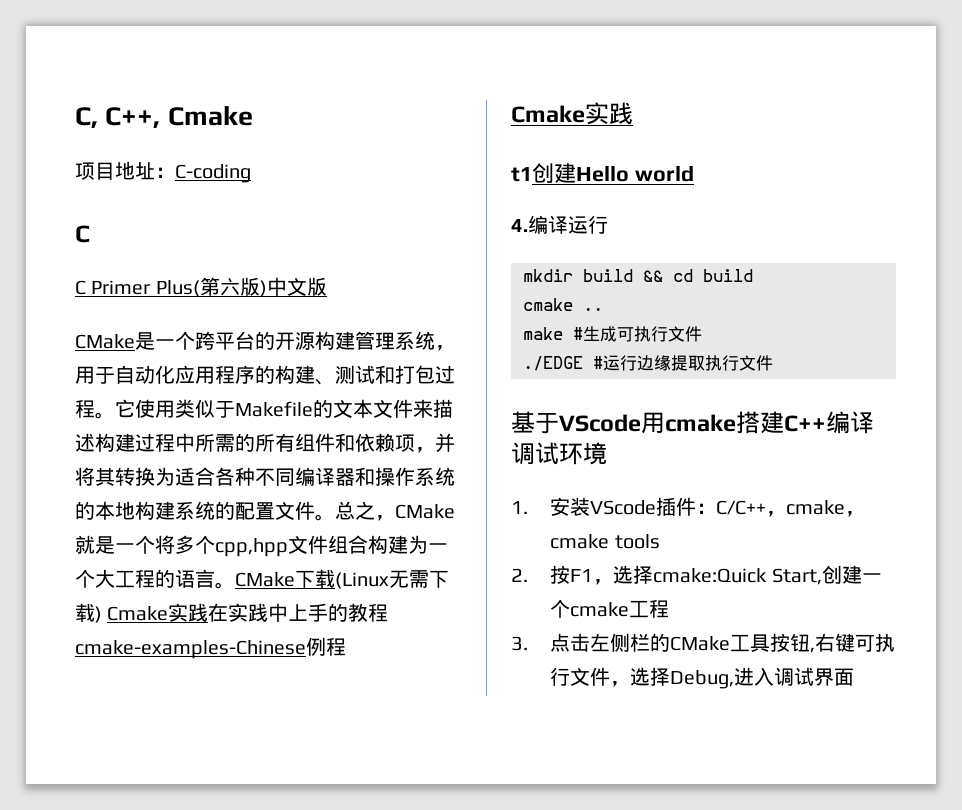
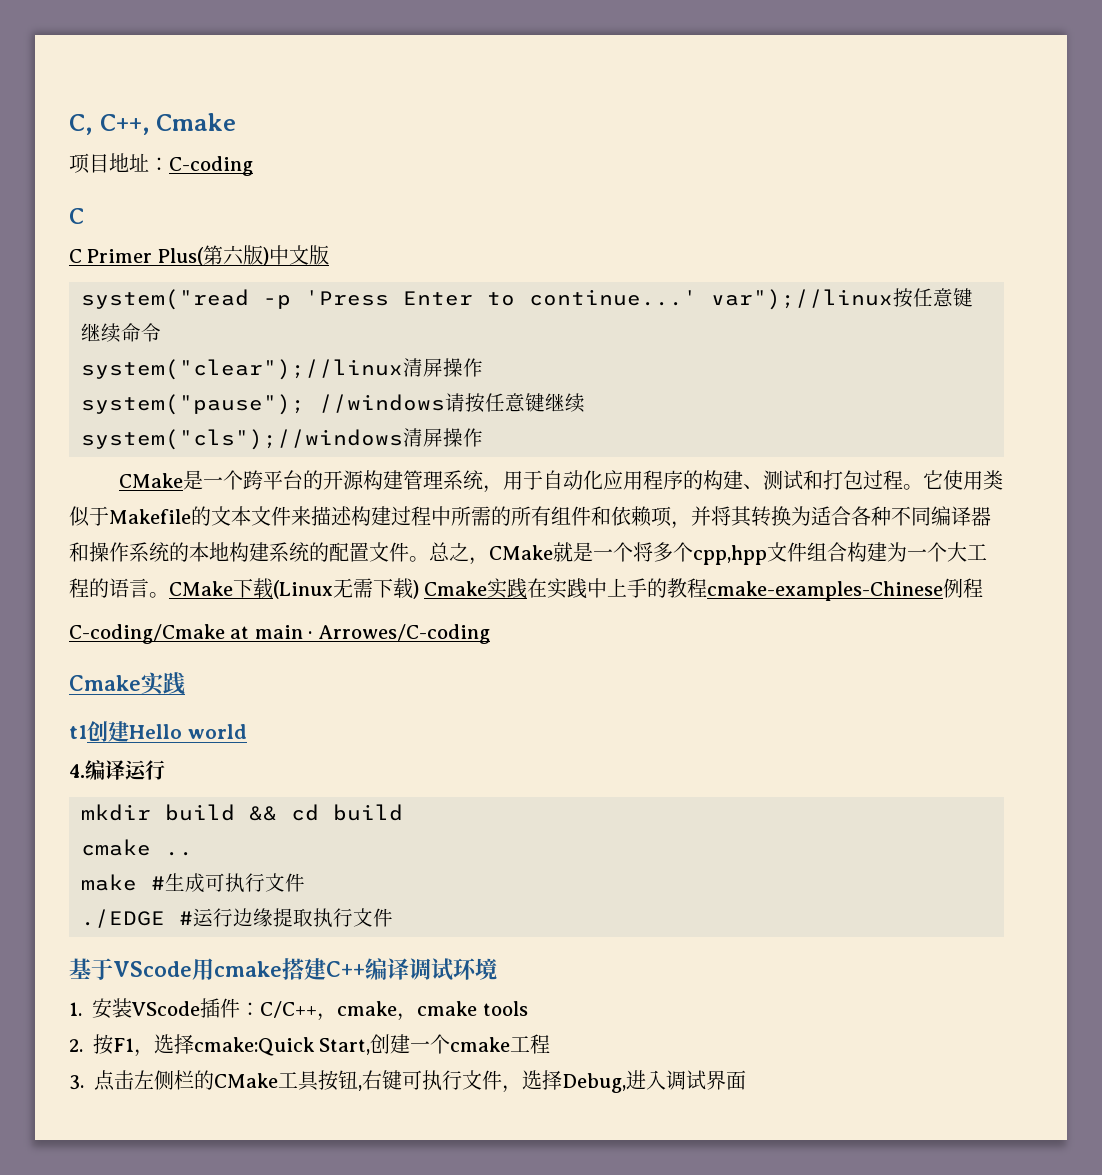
(327, 286) none -> [81,288,973,310] [81,323,161,343] [81,358,483,380] [81,393,585,415] [81,428,483,450] // system("read -p 'Press Enter to continue...' var");//linux按任意键继续命令 // system("clear");//linux清屏操作 // system("pause"); //windows请按任意键继续 // system("cls");//windows清屏操作
(346, 646) none -> [69,624,490,644] // C-coding/Cmake at main · Arrowes/C-coding

